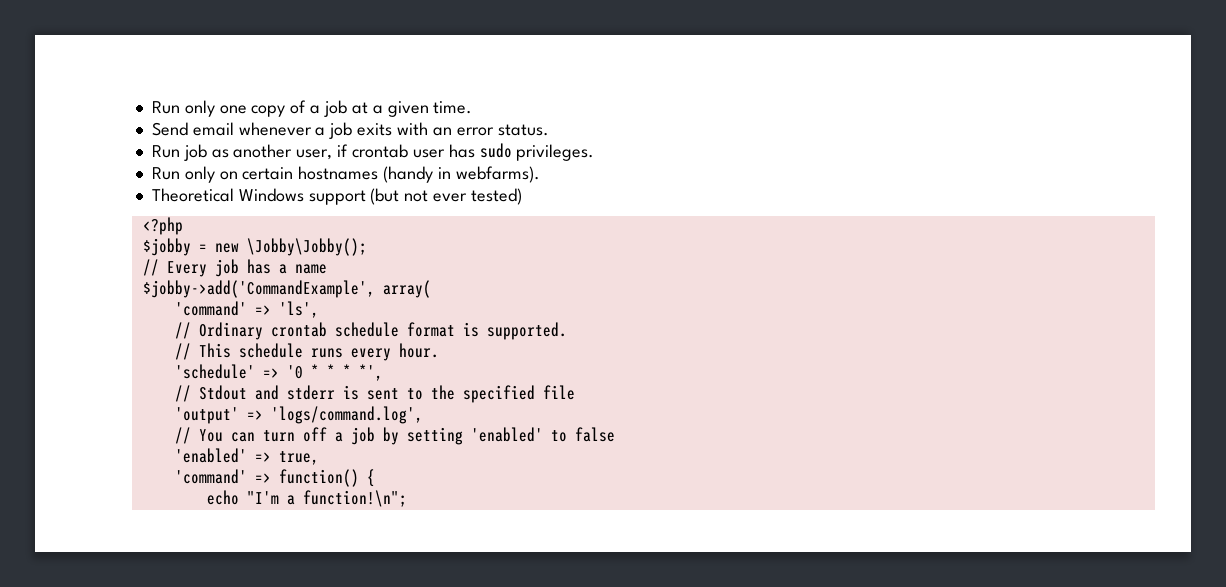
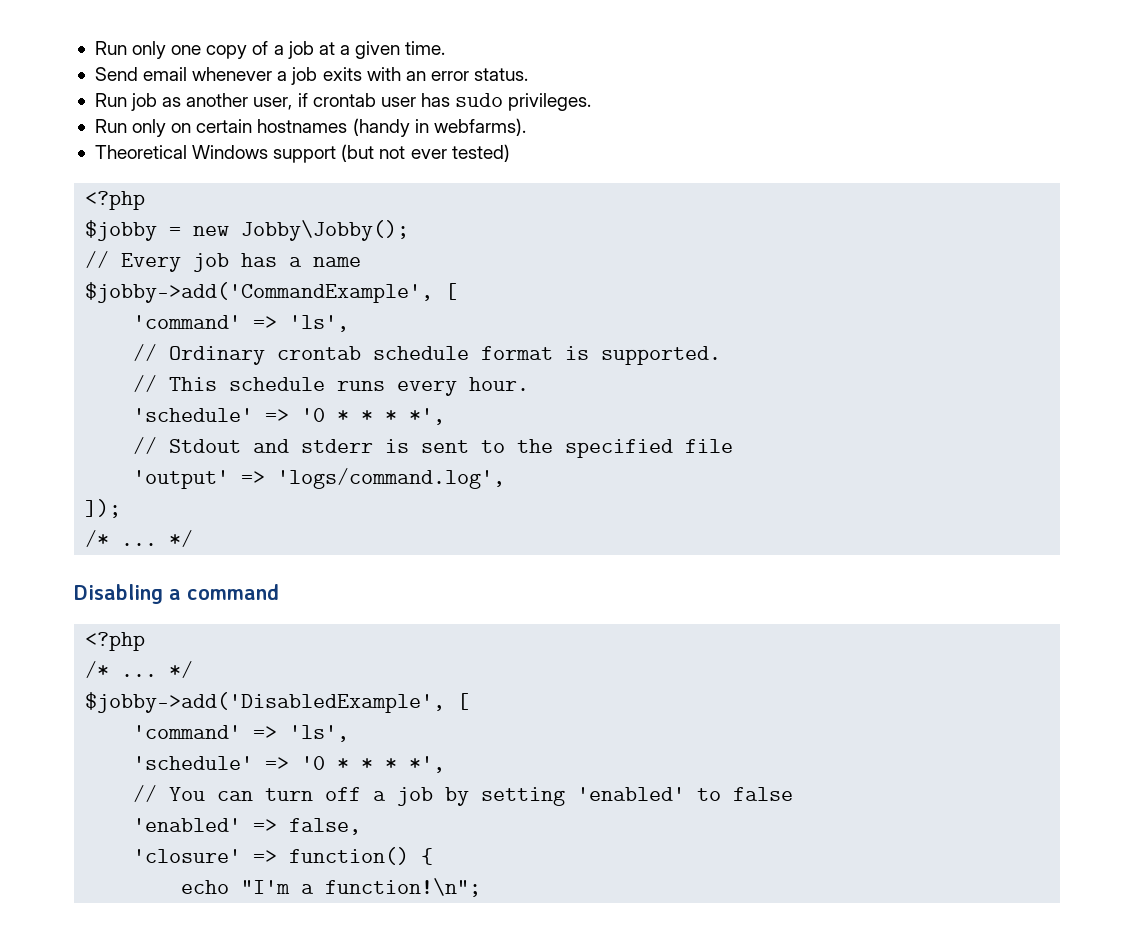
[246,238,367,256] \Jobby\Jobby(); -> [241,220,410,241] Jobby\Jobby();
[382,280,431,298] array( -> [445,283,458,300] [
(423, 415) none -> [85,499,122,518] [85,530,194,547] [74,584,279,604] [85,632,146,651] [85,661,194,678] [85,692,470,713] [133,725,350,742] [133,756,446,773] // ]); // /* ... */ // Disabling a command // <?php // /* ... */ // $jobby->add('DisabledExample', [ // 'command' => 'ls', // 'schedule' => '0 * * * *',
[278,451,319,465] [174,469,247,484] true, // 'command' -> [289,818,362,835] [133,849,242,863] false, // 'closure'

